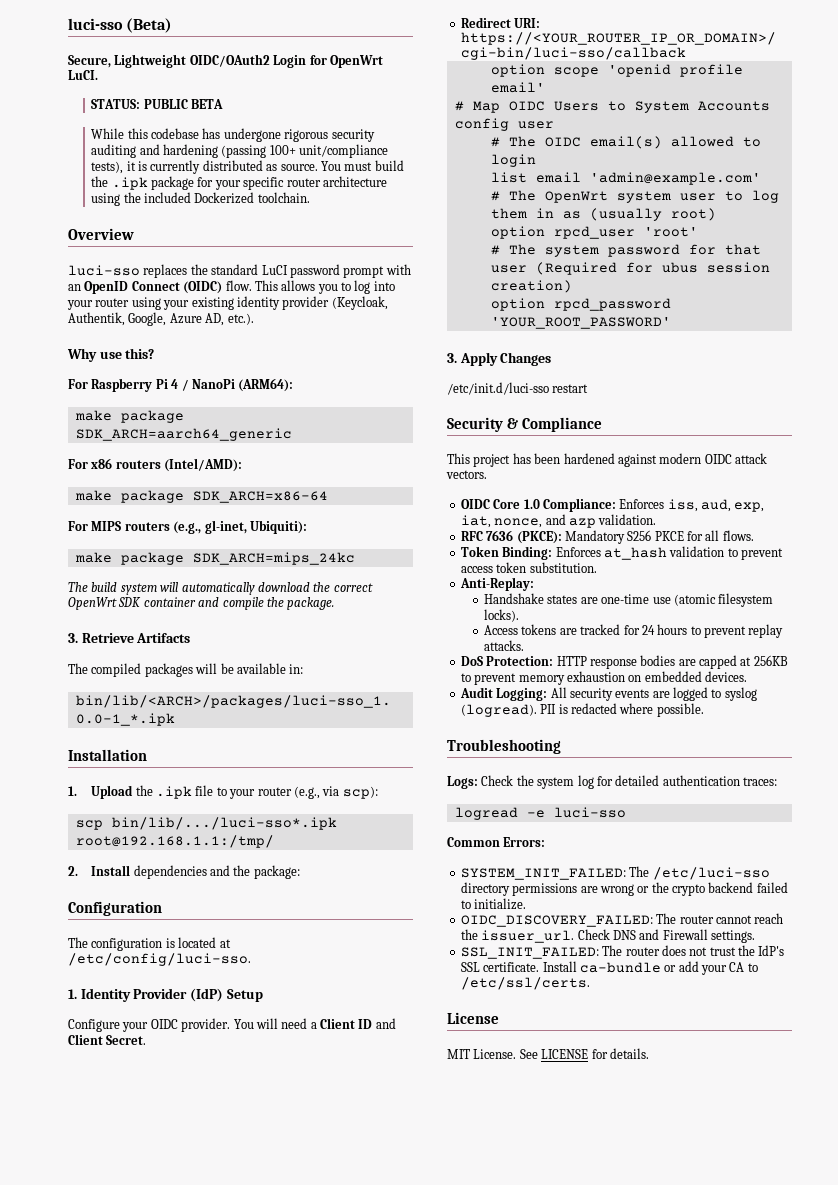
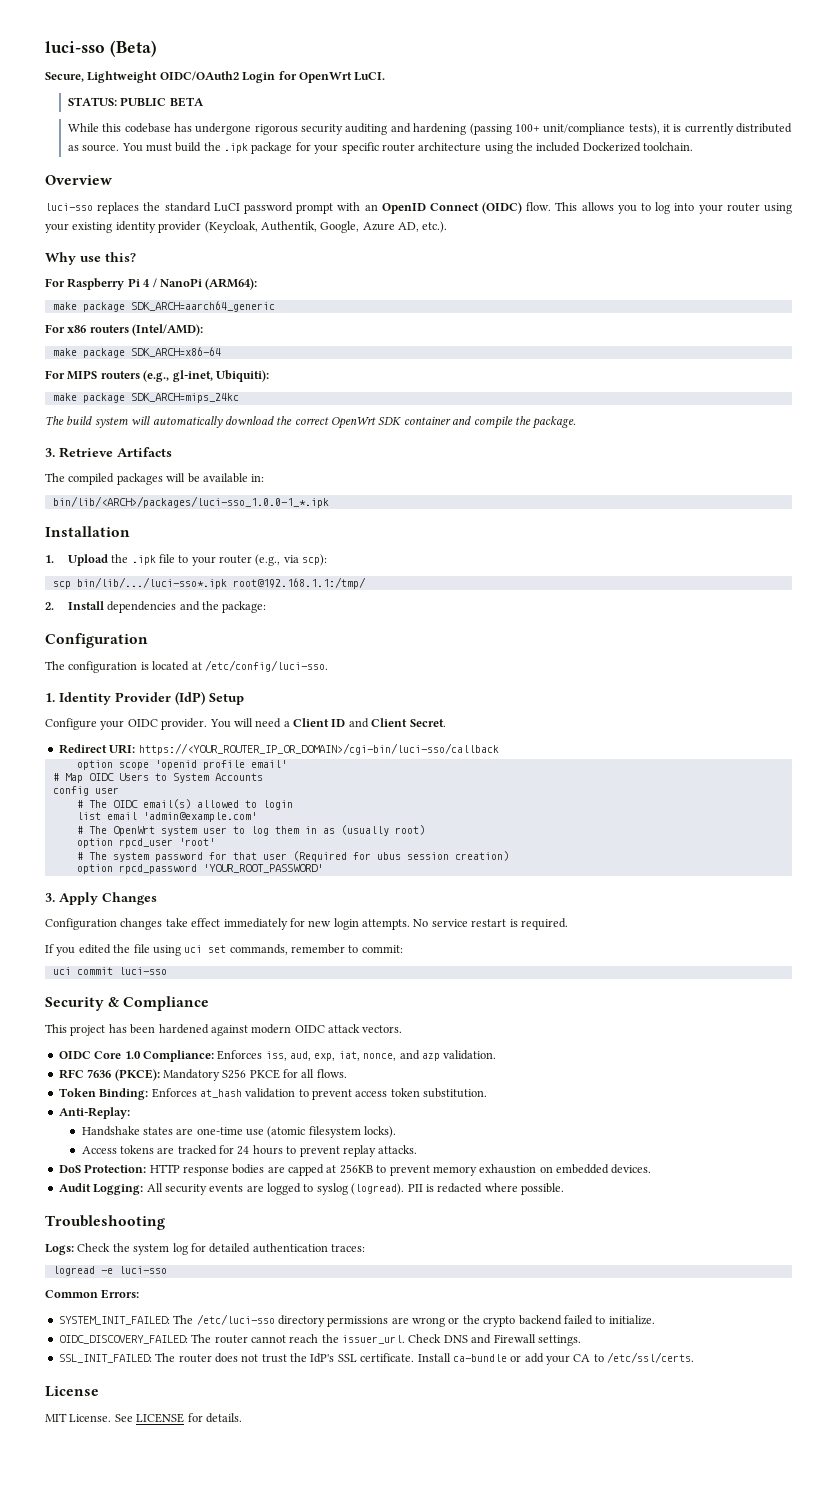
[447,382,589,395] /etc/init.d/luci-sso restart -> [45,918,568,930] [45,944,403,956] [52,967,167,975] Configuration changes take effect immediately for new login attempts. No service restart is required. // If you edited the file using uci set commands, remember to commit: // uci commit luci-sso

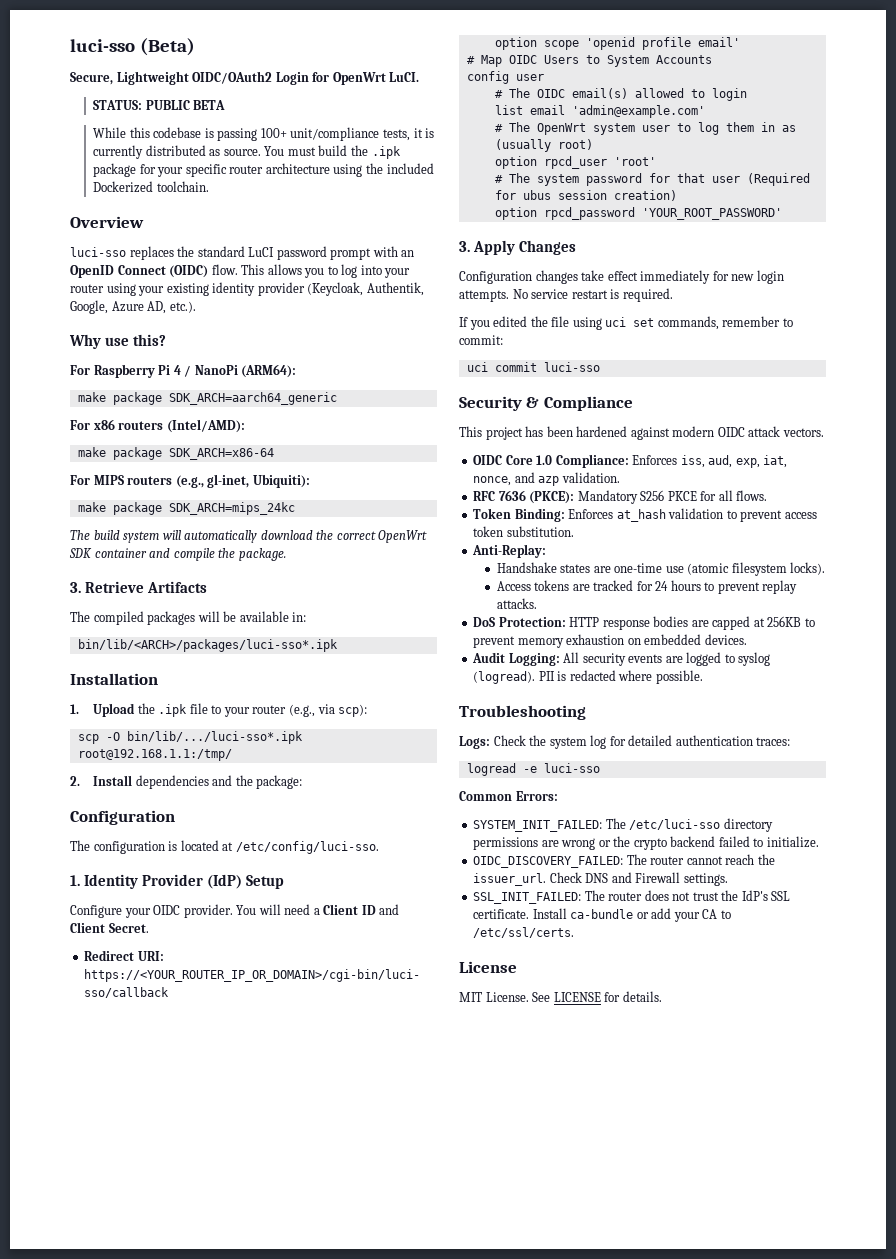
[173,123,512,135] has undergone rigorous security auditing and hardening (passing -> [204,128,258,141] is passing
[628,123,660,135] tests), -> [382,129,410,141] tests,
[52,496,329,508] bin/lib/<ARCH>/packages/luci-sso_1.0.0-1_*.ipk -> [77,639,338,652] bin/lib/<ARCH>/packages/luci-sso*.ipk
(71, 585) none -> [105,732,120,741] -O

